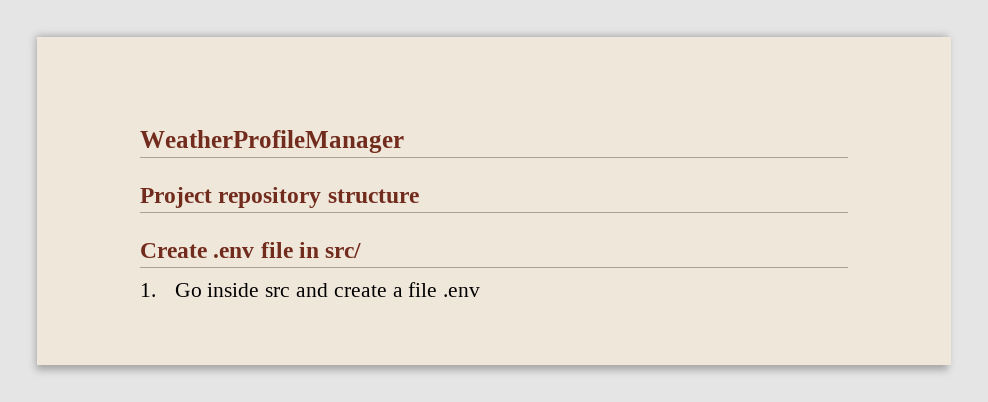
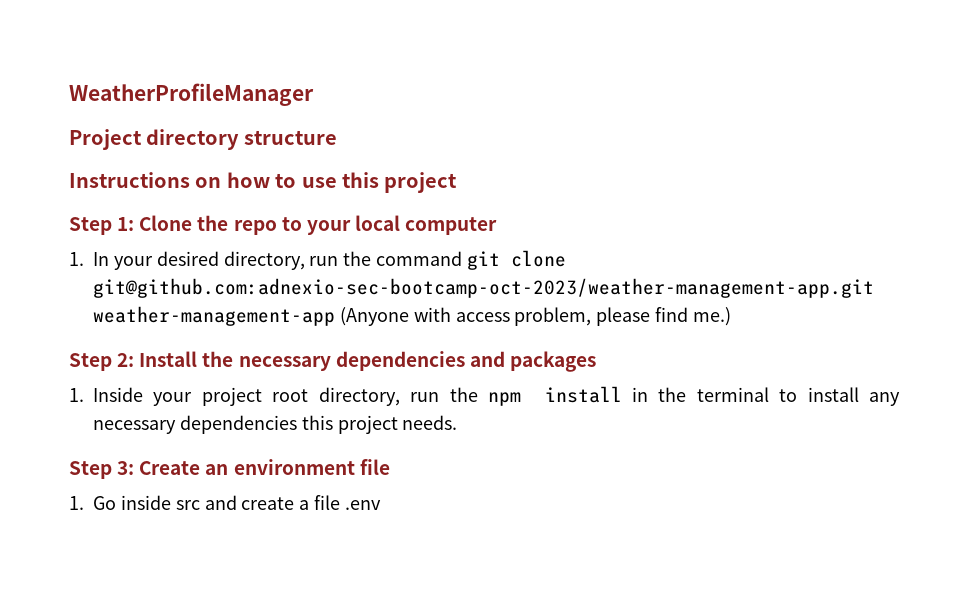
[218,187,322,208] repository -> [146,129,240,150] directory
[140,242,362,258] Create .env file in src/ -> [69,172,458,193] [69,215,498,235] [69,250,567,270] [93,278,874,298] [93,306,732,326] [69,351,596,372] [69,386,900,406] [93,415,458,434] [69,459,390,479] Instructions on how to use this project // Step 1: Clone the repo to your local computer // 1. In your desired directory, run the command git clone git@github.com:adnexio-sec-bootcamp-oct-2023/weather-management-app.git weather-management-app (Anyone with access problem, please find me.) // Step 2: Install the necessary dependencies and packages // 1. Inside your project root directory, run the npm install in the terminal to install any necessary dependencies this project needs. // Step 3: Create an environment file

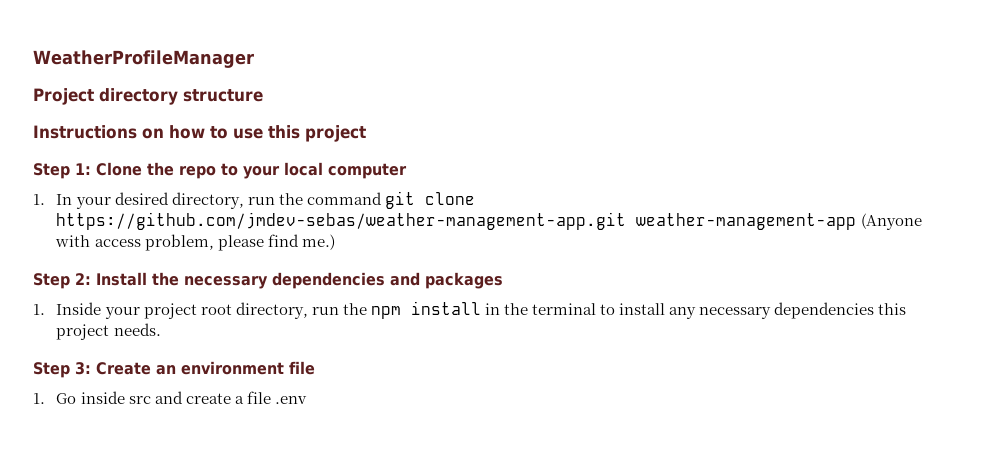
[93,278,874,298] git@github.com:adnexio-sec-bootcamp-oct-2023/weather-management-app.git -> [56,212,627,230] https://github.com/jmdev-sebas/weather-management-app.git

